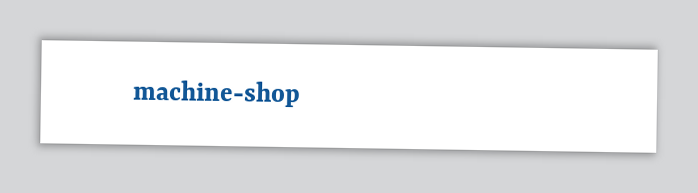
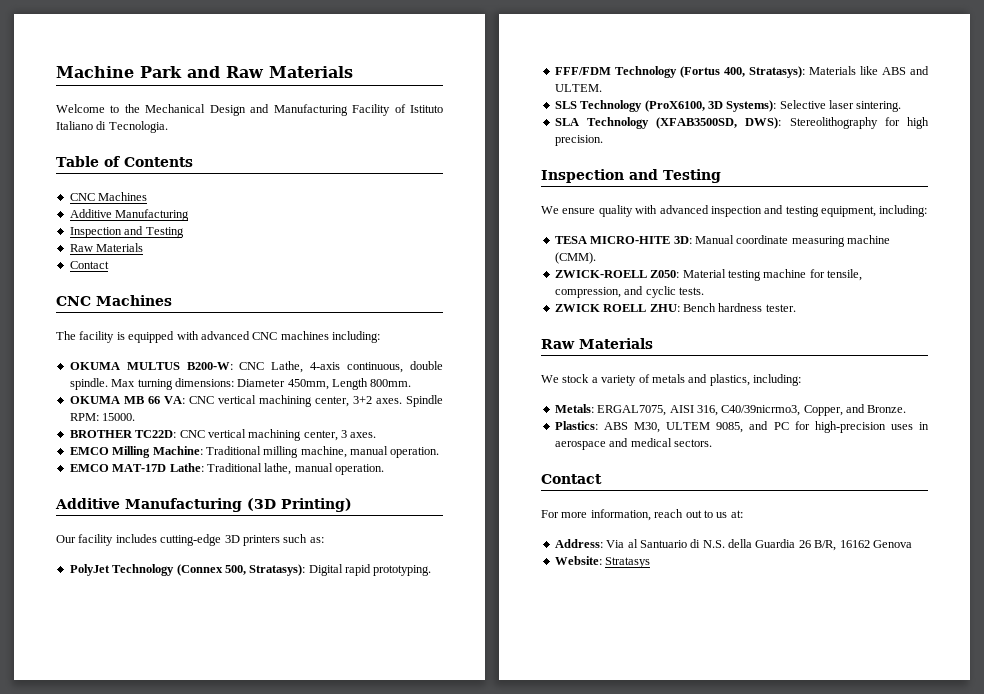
[132,79,301,108] machine-shop -> [56,66,353,78] [56,104,444,116] [56,121,168,133] [56,156,193,167] [69,192,148,201] [69,209,190,221] [69,226,184,238] [69,243,144,252] [69,261,109,269] [56,295,172,306] [56,331,380,343] [69,361,443,373] [69,378,412,390] [69,395,443,407] [69,413,136,421] [69,429,377,441] [69,446,440,458] [69,463,384,475] [55,498,352,512] [56,534,324,546] [69,564,432,576] [554,66,929,78] [554,84,602,92] [554,100,902,112] [554,117,929,129] [554,135,603,146] [541,169,721,183] [541,205,928,217] [554,235,890,247] [554,252,596,264] [554,269,862,281] [554,286,704,298] [554,303,796,312] [541,338,653,349] [541,374,801,386] [554,404,907,416] [554,421,929,433] [554,438,712,450] [541,474,602,484] [541,509,743,521] [554,539,912,551] [554,556,651,568] Machine Park and Raw Materials // Welcome to the Mechanical Design and Manufacturing Facility of Istituto Italiano di Tecnologia. // Table of Contents // CNC Machines // Additive Manufacturing // Inspection and Testing // Raw Materials // Contact // CNC Machines // The facility is equipped with advanced CNC machines including: // OKUMA MULTUS B200-W: CNC Lathe, 4-axis continuous, double spindle. Max turning dimensions: Diameter 450mm, Length 800mm. // OKUMA MB 66 VA: CNC vertical machining center, 3+2 axes. Spindle RPM: 15000. // BROTHER TC22D: CNC vertical machining center, 3 axes. // EMCO Milling Machine: Traditional milling machine, manual operation. // EMCO MAT-17D Lathe: Traditional lathe, manual operation. // Additive Manufacturing (3D Printing) // Our facility includes cutting-edge 3D printers such as: // PolyJet Technology (Connex 500, Stratasys): Digital rapid prototyping. // FFF/FDM Technology (Fortus 400, Stratasys): Materials like ABS and ULTEM. // SLS Technology (ProX6100, 3D Systems): Selective laser sintering. // SLA Technology (XFAB3500SD, DWS): Stereolithography for high precision. // Inspection and Testing // We ensure quality with advanced inspection and testing equipment, including: // TESA MICRO-HITE 3D: Manual coordinate measuring machine (CMM). // ZWICK-ROELL Z050: Material testing machine for tensile, compression, and cyclic tests. // ZWICK ROELL ZHU: Bench hardness tester. // Raw Materials // We stock a variety of metals and plastics, including: // Metals: ERGAL7075, AISI 316, C40/39nicrmo3, Copper, and Bronze. // Plastics: ABS M30, ULTEM 9085, and PC for high-precision uses in aerospace and medical sectors. // Contact // For more information, reach out to us at: // Address: Via al Santuario di N.S. della Guardia 26 B/R, 16162 Genova // Website: Stratasys

